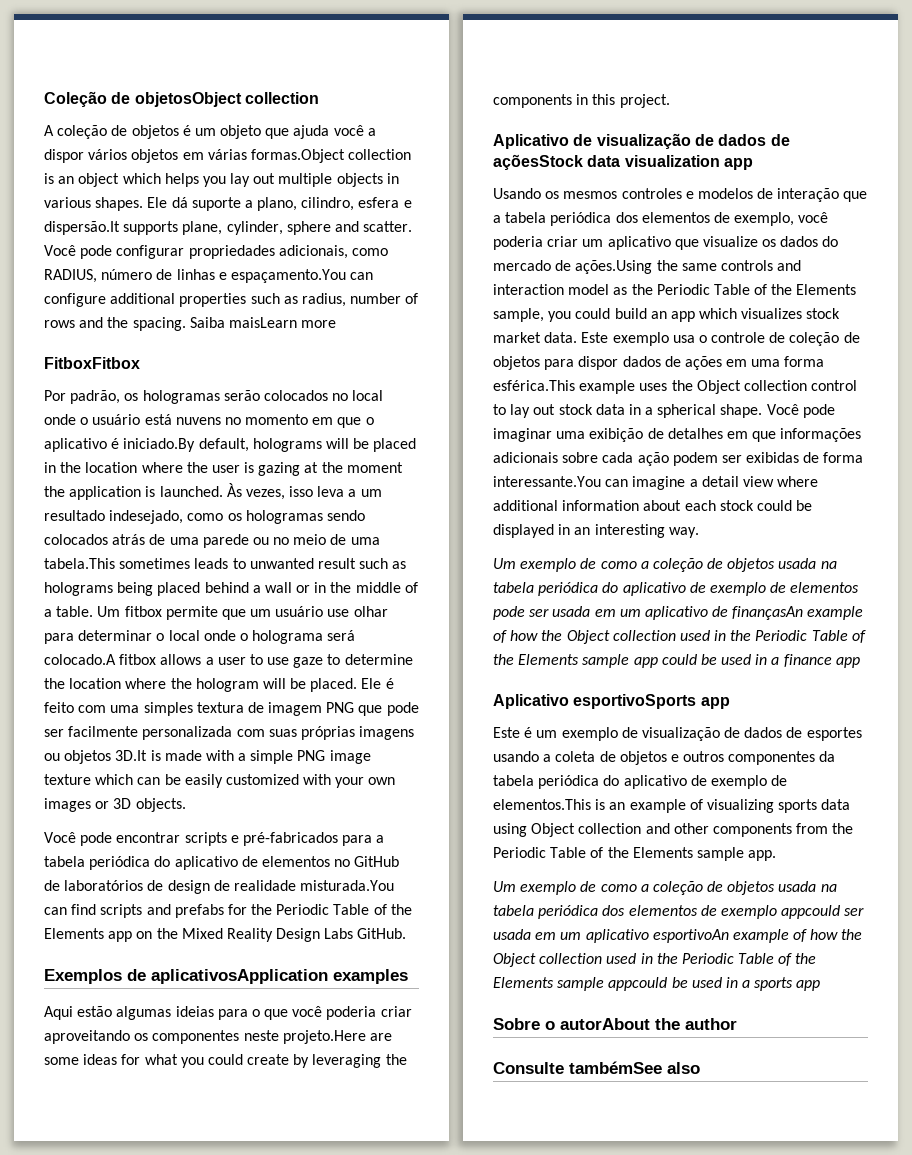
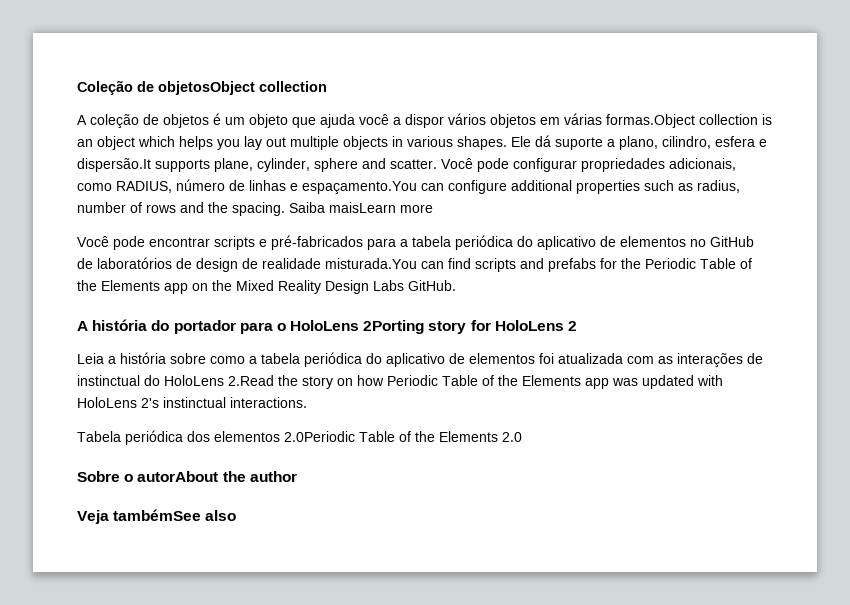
[44,357,140,369] [44,390,384,404] [44,414,374,428] [44,438,417,452] [44,462,403,476] [44,483,382,500] [44,510,365,524] [44,534,380,548] [44,558,407,569] [44,582,418,596] [44,606,388,620] [44,630,356,644] [44,654,413,668] [44,678,394,692] [44,702,419,716] [44,726,415,740] [44,750,371,764] [44,774,396,788] [44,798,186,812] // FitboxFitbox // Por padrão, os hologramas serão colocados no local onde o usuário está nuvens no momento em que o aplicativo é iniciado.By default, holograms will be placed in the location where the user is gazing at the moment the application is launched. Às vezes, isso leva a um resultado indesejado, como os hologramas sendo colocados atrás de uma parede ou no meio de uma tabela.This sometimes leads to unwanted result such as holograms being placed behind a wall or in the middle of a table. Um fitbox permite que um usuário use olhar para determinar o local onde o holograma será colocado.A fitbox allows a user to use gaze to determine the location where the hologram will be placed. Ele é feito com uma simples textura de imagem PNG que pode ser facilmente personalizada com suas próprias imagens ou objetos 3D.It is made with a simple PNG image texture which can be easily customized with your own images or 3D objects. -> (433, 208) none
[44,969,408,984] [44,1006,412,1020] [44,1030,392,1044] [44,1054,407,1068] [493,94,670,108] [493,133,790,149] [493,154,753,170] [493,188,868,202] [493,212,829,226] [493,236,839,250] [493,260,802,274] [493,284,857,295] [493,308,841,322] [493,332,860,346] [493,356,825,370] [493,380,858,394] [493,404,835,418] [493,428,862,442] [493,452,864,466] [493,476,819,490] [493,500,813,511] [493,524,699,538] [493,558,837,572] [493,582,860,596] [493,606,864,620] [493,630,866,644] [493,654,860,668] [493,694,730,709] [493,727,862,741] [493,751,836,765] [493,775,788,789] [493,799,851,813] [493,823,854,837] [493,847,777,861] [493,881,837,895] [493,905,865,919] [493,929,863,943] [493,953,817,967] [493,977,821,991] Exemplos de aplicativosApplication examples // Aqui estão algumas ideias para o que você poderia criar aproveitando os componentes neste projeto.Here are some ideas for what you could create by leveraging the components in this project. // Aplicativo de visualização de dados de açõesStock data visualization app // Usando os mesmos controles e modelos de interação que a tabela periódica dos elementos de exemplo, você poderia criar um aplicativo que visualize os dados do mercado de ações.Using the same controls and interaction model as the Periodic Table of the Elements sample, you could build an app which visualizes stock market data. Este exemplo usa o controle de coleção de objetos para dispor dados de ações em uma forma esférica.This example uses the Object collection control to lay out stock data in a spherical shape. Você pode imaginar uma exibição de detalhes em que informações adicionais sobre cada ação podem ser exibidas de forma interessante.You can imagine a detail view where additional information about each stock could be displayed in an interesting way. // Um exemplo de como a coleção de objetos usada na tabela periódica do aplicativo de exemplo de elementos pode ser usada em um aplicativo de finançasAn example of how the Object collection used in the Periodic Table of the Elements sample app could be used in a finance app // Aplicativo esportivoSports app // Este é um exemplo de visualização de dados de esportes usando a coleta de objetos e outros componentes da tabela periódica do aplicativo de exemplo de elementos.This is an example of visualizing sports data using Object collection and other components from the Periodic Table of the Elements sample app. // Um exemplo de como a coleção de objetos usada na tabela periódica dos elementos de exemplo appcould ser usada em um aplicativo esportivoAn example of how the Object collection used in the Periodic Table of the Elements sample appcould be used in a sports app -> [77,319,578,334] [77,352,763,367] [77,375,723,389] [77,397,307,408] [77,430,522,445] A história do portador para o HoloLens 2Porting story for HoloLens 2 // Leia a história sobre como a tabela periódica do aplicativo de elementos foi atualizada com as interações de instinctual do HoloLens 2.Read the story on how Periodic Table of the Elements app was updated with HoloLens 2's instinctual interactions. // Tabela periódica dos elementos 2.0Periodic Table of the Elements 2.0
[493,1062,564,1074] Consulte -> [77,510,109,524] Veja

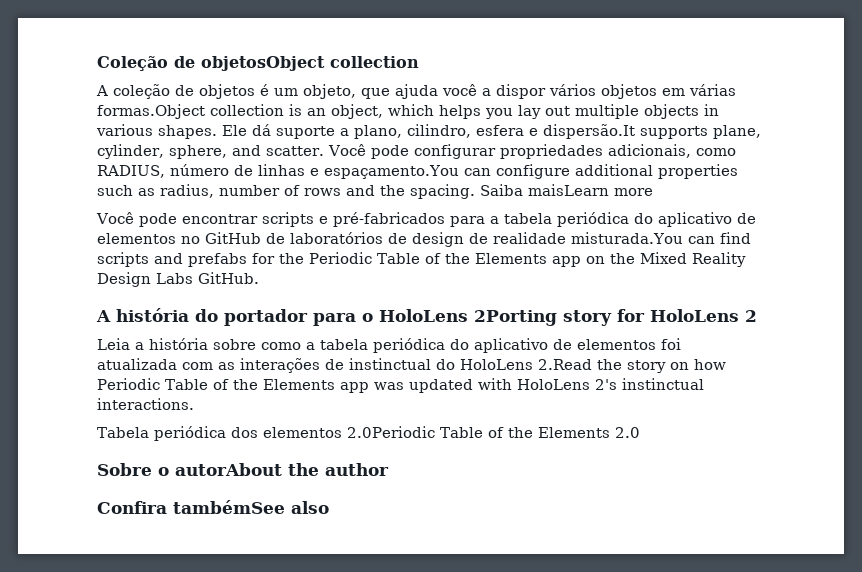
[249,114,288,128] objeto -> [303,84,356,99] objeto,
[97,136,135,150] object -> [331,104,383,119] object,
[314,158,358,172] sphere -> [168,145,227,159] sphere,
[77,510,109,524] Veja -> [97,501,167,514] Confira

